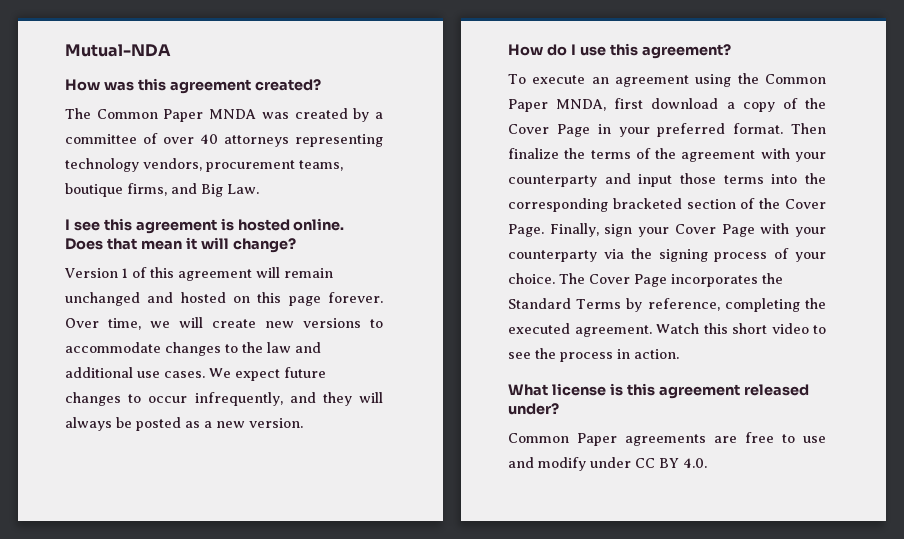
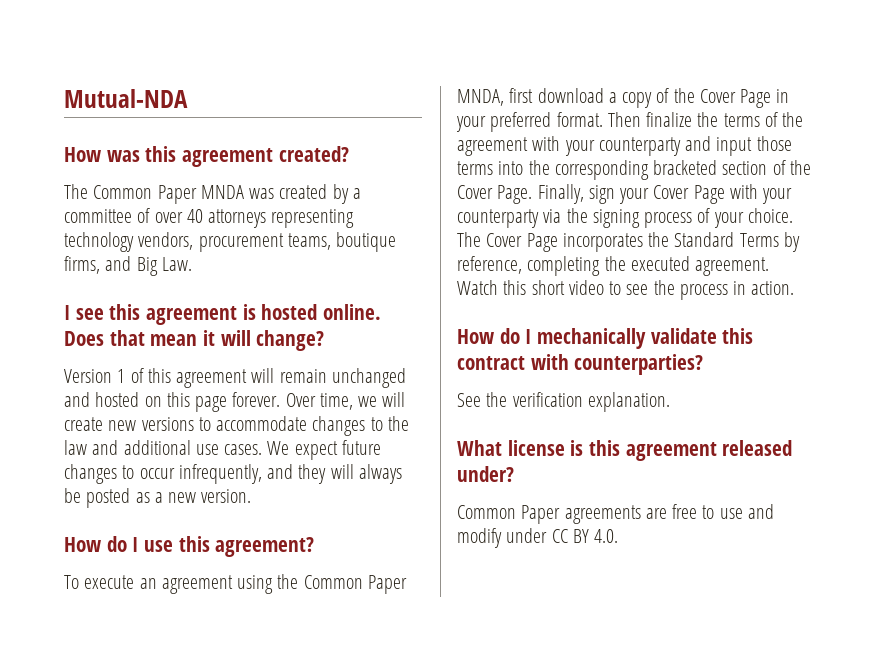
(679, 354) none -> [457,328,754,349] [457,354,704,375] [457,392,670,412] // How do I mechanically validate this contract with counterparties? // See the verification explanation.

